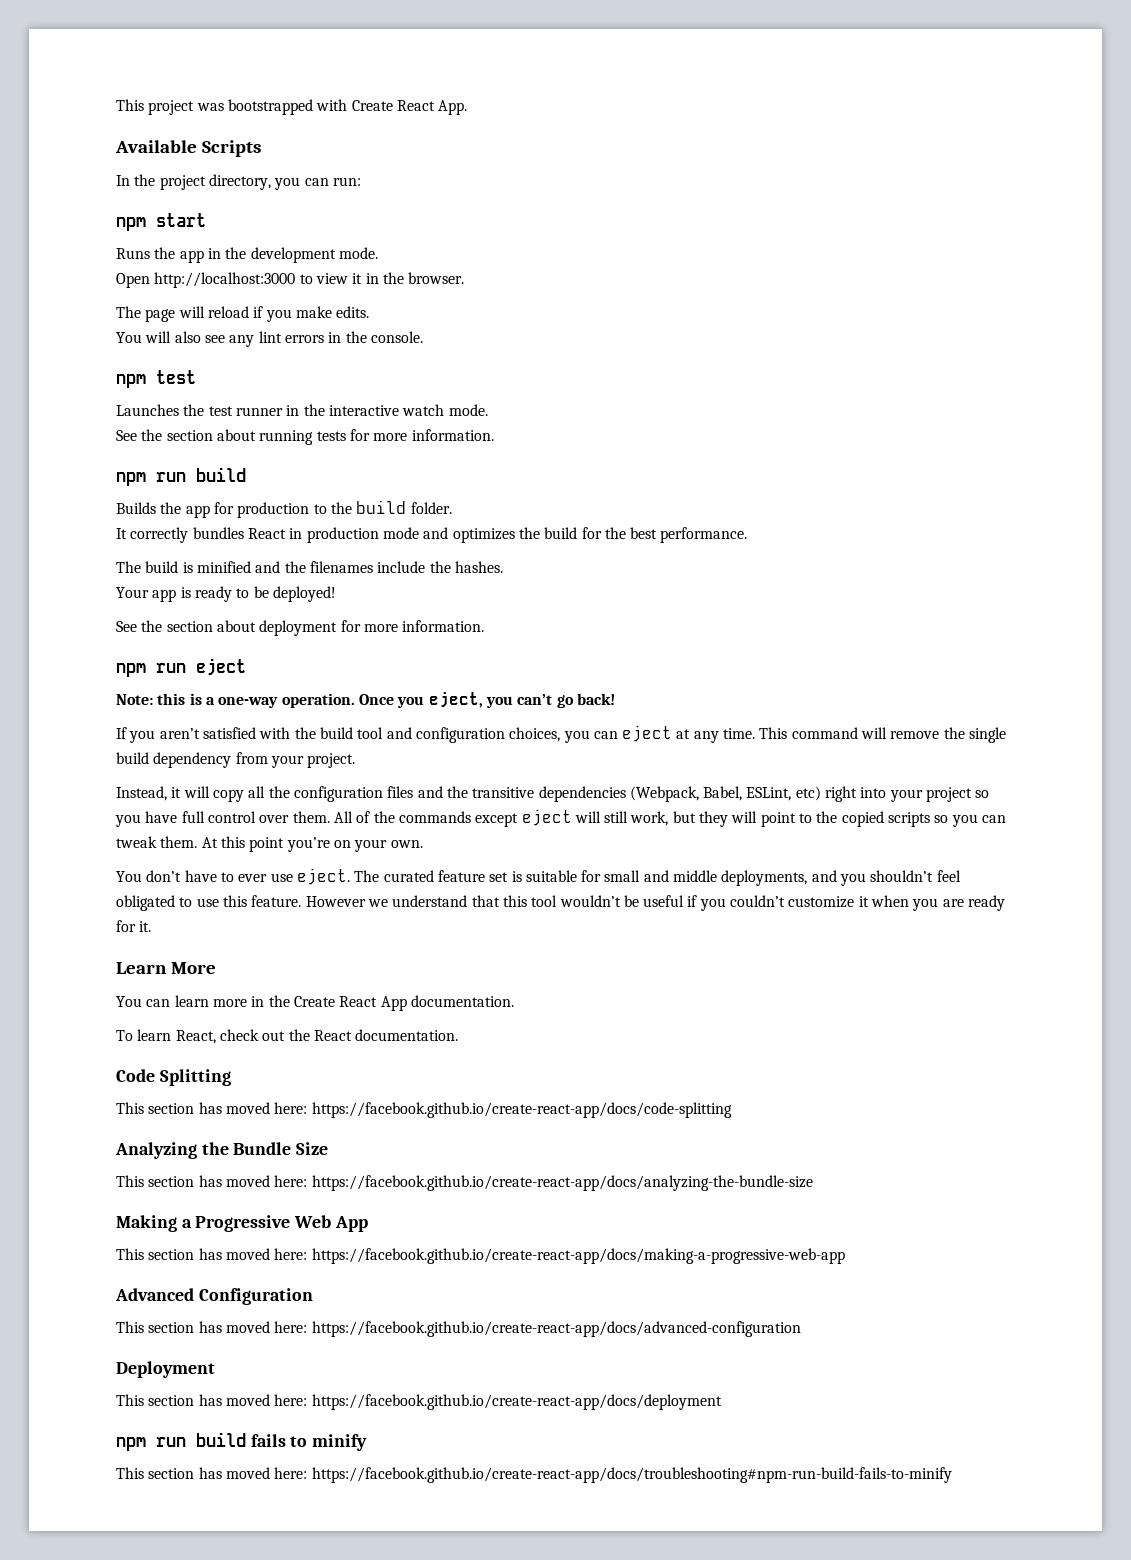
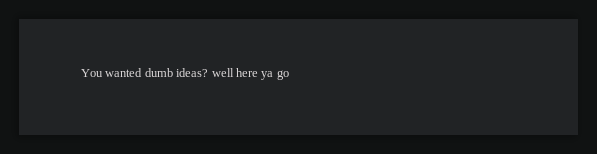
[116,99,468,115] [115,140,261,157] [116,174,361,190] [116,213,206,231] [116,247,378,263] [116,272,465,288] [116,306,370,322] [116,331,423,347] [116,370,196,388] [116,404,488,416] [116,429,494,445] [116,467,246,486] [116,500,452,518] [116,527,748,543] [116,561,503,573] [116,586,336,602] [116,620,485,636] [116,658,246,677] [116,692,615,708] [116,725,1007,743] [116,752,356,768] [116,786,990,802] [115,809,1007,827] [116,836,423,852] [116,868,961,886] [116,895,1006,911] [116,920,152,932] [116,962,216,974] [116,995,514,1011] [116,1029,459,1044] [116,1069,231,1086] [116,1102,732,1118] [115,1142,329,1159] [116,1175,813,1191] [116,1215,368,1232] [116,1248,845,1264] [115,1288,313,1305] [116,1321,801,1337] [116,1361,215,1378] [116,1394,722,1410] [116,1432,368,1451] [116,1467,952,1483] This project was bootstrapped with Create React App. // Available Scripts // In the project directory, you can run: // npm start // Runs the app in the development mode. // Open http://localhost:3000 to view it in the browser. // The page will reload if you make edits. // You will also see any lint errors in the console. // npm test // Launches the test runner in the interactive watch mode. // See the section about running tests for more information. // npm run build // Builds the app for production to the build folder. // It correctly bundles React in production mode and optimizes the build for the best performance. // The build is minified and the filenames include the hashes. // Your app is ready to be deployed! // See the section about deployment for more information. // npm run eject // Note: this is a one-way operation. Once you eject, you can’t go back! // If you aren’t satisfied with the build tool and configuration choices, you can eject at any time. This command will remove the single build dependency from your project. // Instead, it will copy all the configuration files and the transitive dependencies (Webpack, Babel, ESLint, etc) right into your project so you have full control over them. All of the commands except eject will still work, but they will point to the copied scripts so you can tweak them. At this point you’re on your own. // You don’t have to ever use eject. The curated feature set is suitable for small and middle deployments, and you shouldn’t feel obligated to use this feature. However we understand that this tool wouldn’t be useful if you couldn’t customize it when you are ready for it. // Learn More // You can learn more in the Create React App documentation. // To learn React, check out the React documentation. // Code Splitting // This section has moved here: https://facebook.github.io/create-react-app/docs/code-splitting // Analyzing the Bundle Size // This section has moved here: https://facebook.github.io/create-react-app/docs/analyzing-the-bundle-size // Making a Progressive Web App // This section has moved here: https://facebook.github.io/create-react-app/docs/making-a-progressive-web-app // Advanced Configuration // This section has moved here: https://facebook.github.io/create-react-app/docs/advanced-configuration // Deployment // This section has moved here: https://facebook.github.io/create-react-app/docs/deployment // npm run build fails to minify // This section has moved here: https://facebook.github.io/create-react-app/docs/troubleshooting#npm-run-build-fails-to-minify -> [81,68,289,80] You wanted dumb ideas? well here ya go

